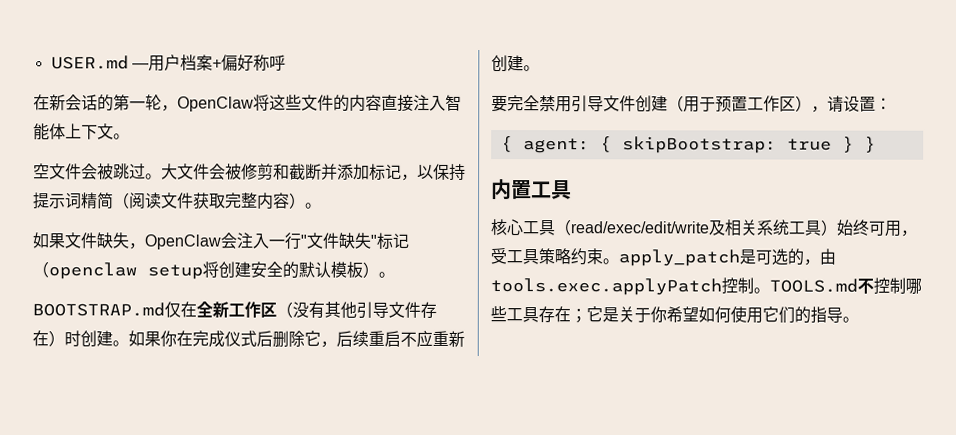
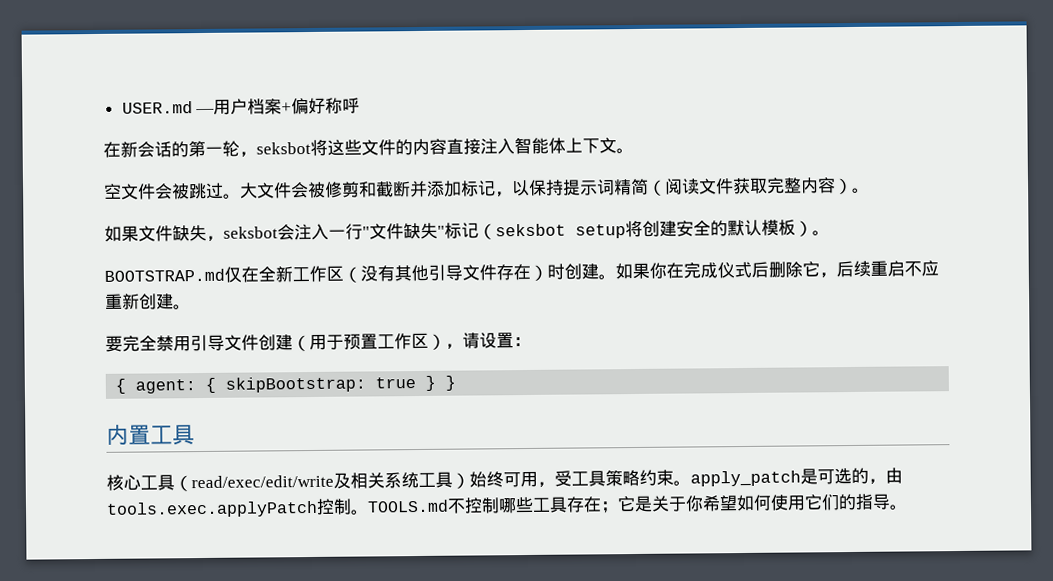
[177,96,254,112] OpenClaw -> [256,141,311,155] seksbot
[144,234,221,250] OpenClaw -> [223,226,278,239] seksbot
[48,262,137,280] openclaw -> [495,223,566,237] seksbot

